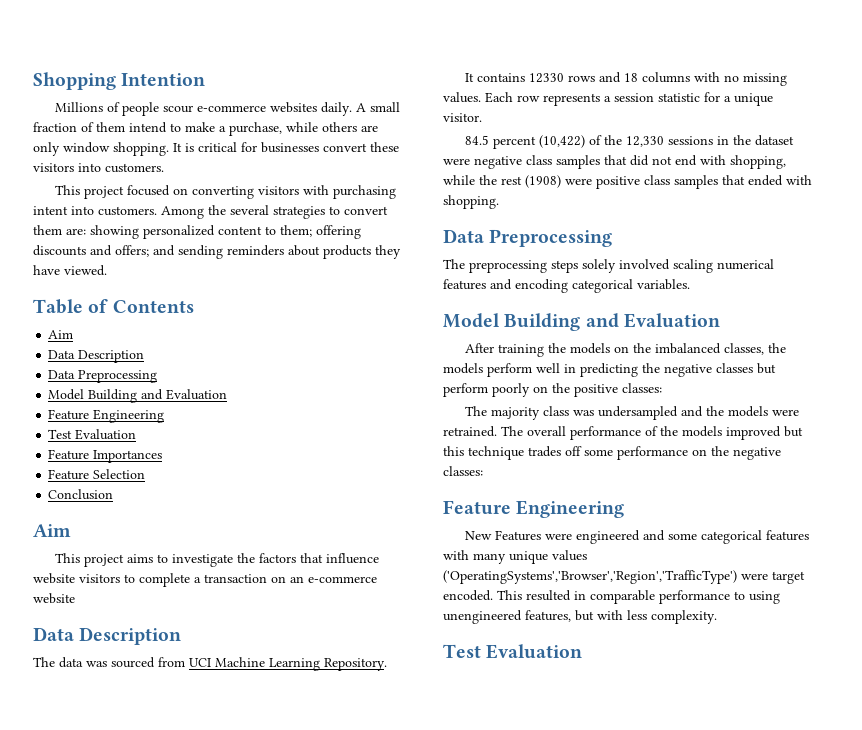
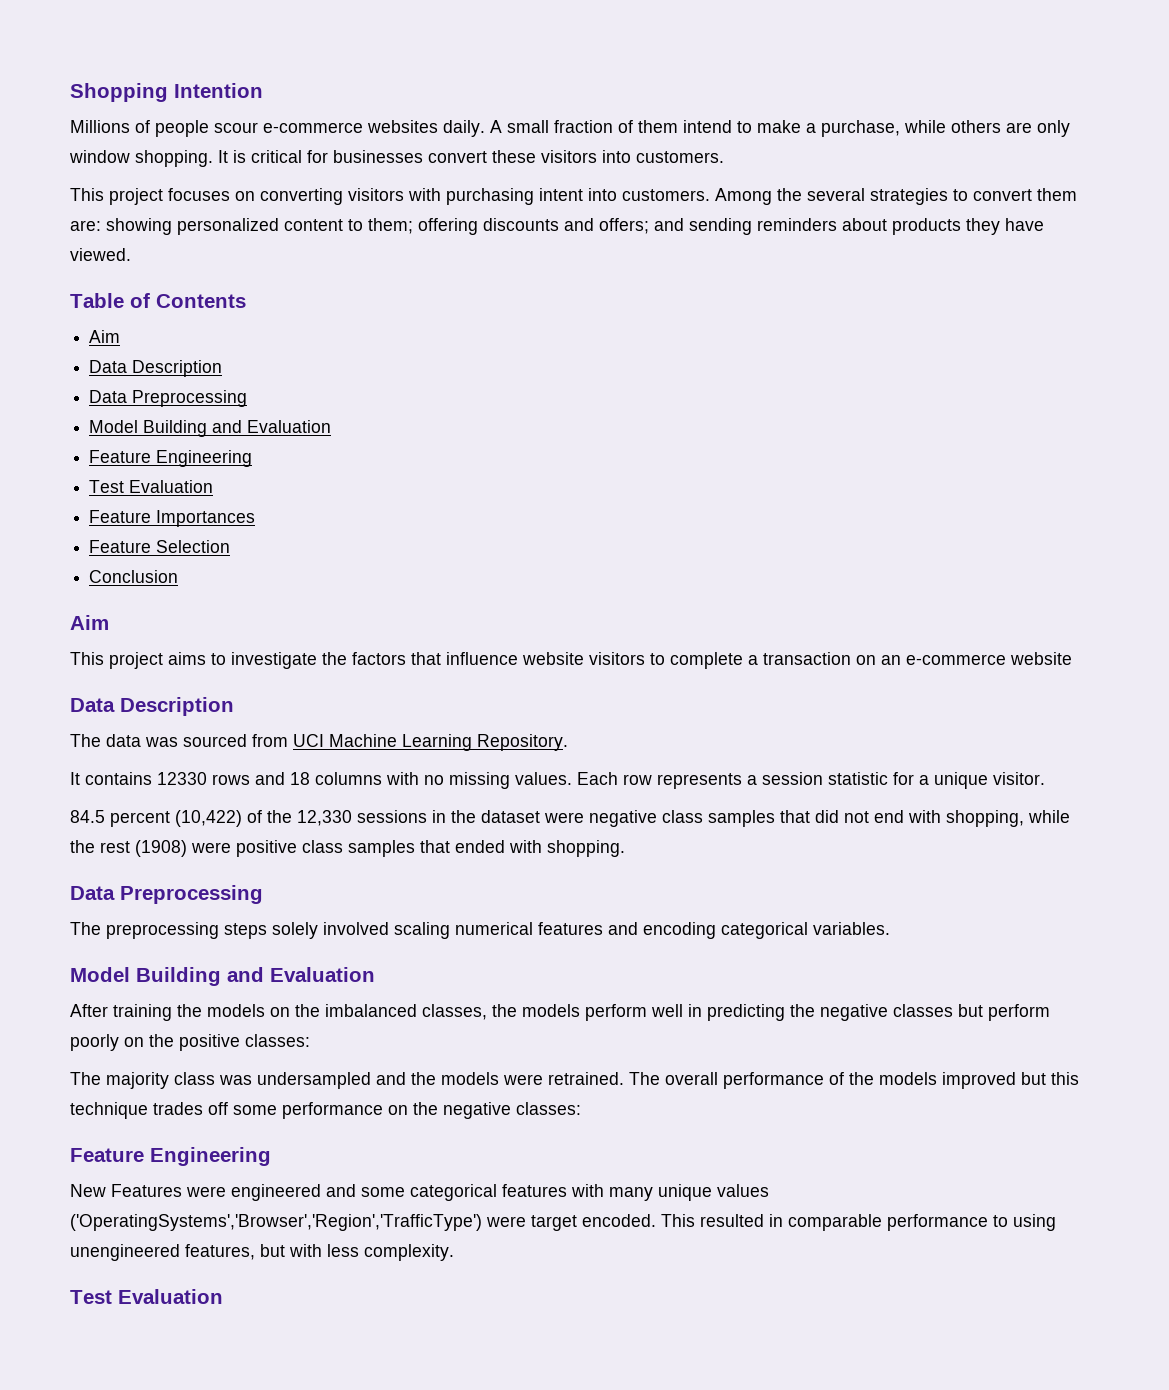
[127,185,171,196] focused -> [168,188,230,201] focuses

